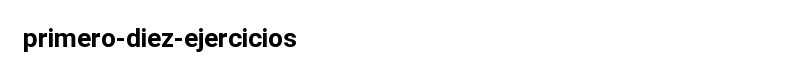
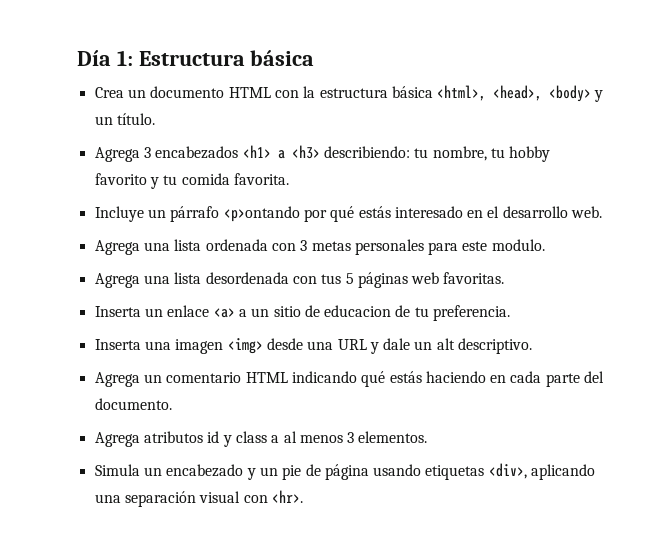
[23,28,297,52] primero-diez-ejercicios -> [77,50,315,66] [94,85,604,102] [94,113,155,125] [94,145,551,162] [94,173,289,189] [94,206,603,222] [94,239,545,255] [94,272,505,288] [94,305,511,321] [94,338,533,354] [94,371,605,387] [94,398,172,410] [94,431,428,447] [94,463,596,480] [94,490,303,507] Día 1: Estructura básica // Crea un documento HTML con la estructura básica <html>, <head>, <body> y un título. // Agrega 3 encabezados <h1> a <h3> describiendo: tu nombre, tu hobby favorito y tu comida favorita. // Incluye un párrafo <p>ontando por qué estás interesado en el desarrollo web. // Agrega una lista ordenada con 3 metas personales para este modulo. // Agrega una lista desordenada con tus 5 páginas web favoritas. // Inserta un enlace <a> a un sitio de educacion de tu preferencia. // Inserta una imagen <img> desde una URL y dale un alt descriptivo. // Agrega un comentario HTML indicando qué estás haciendo en cada parte del documento. // Agrega atributos id y class a al menos 3 elementos. // Simula un encabezado y un pie de página usando etiquetas <div>, aplicando una separación visual con <hr>.

